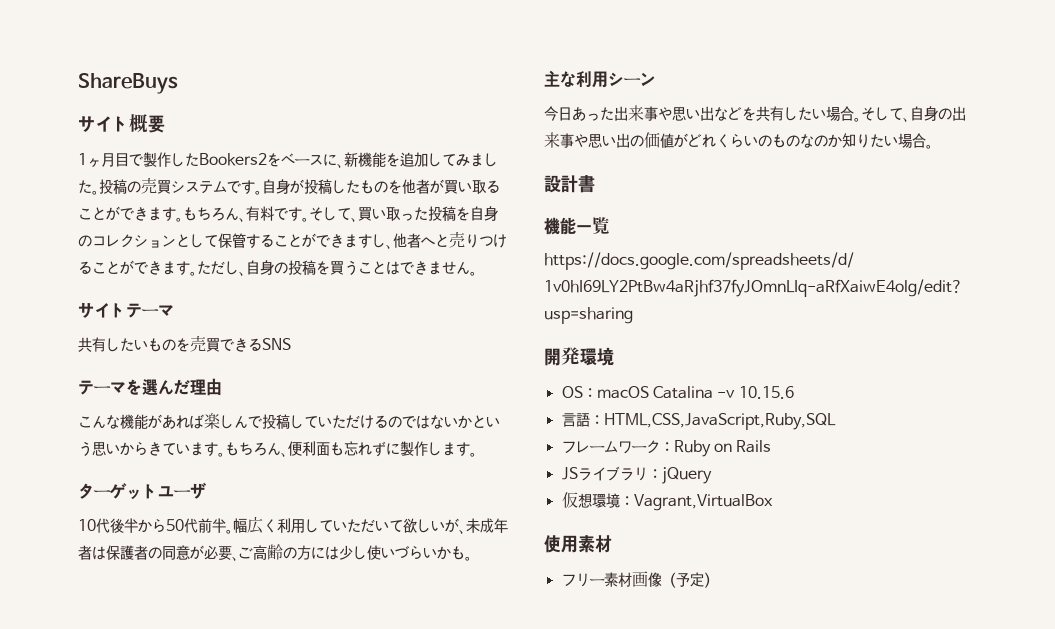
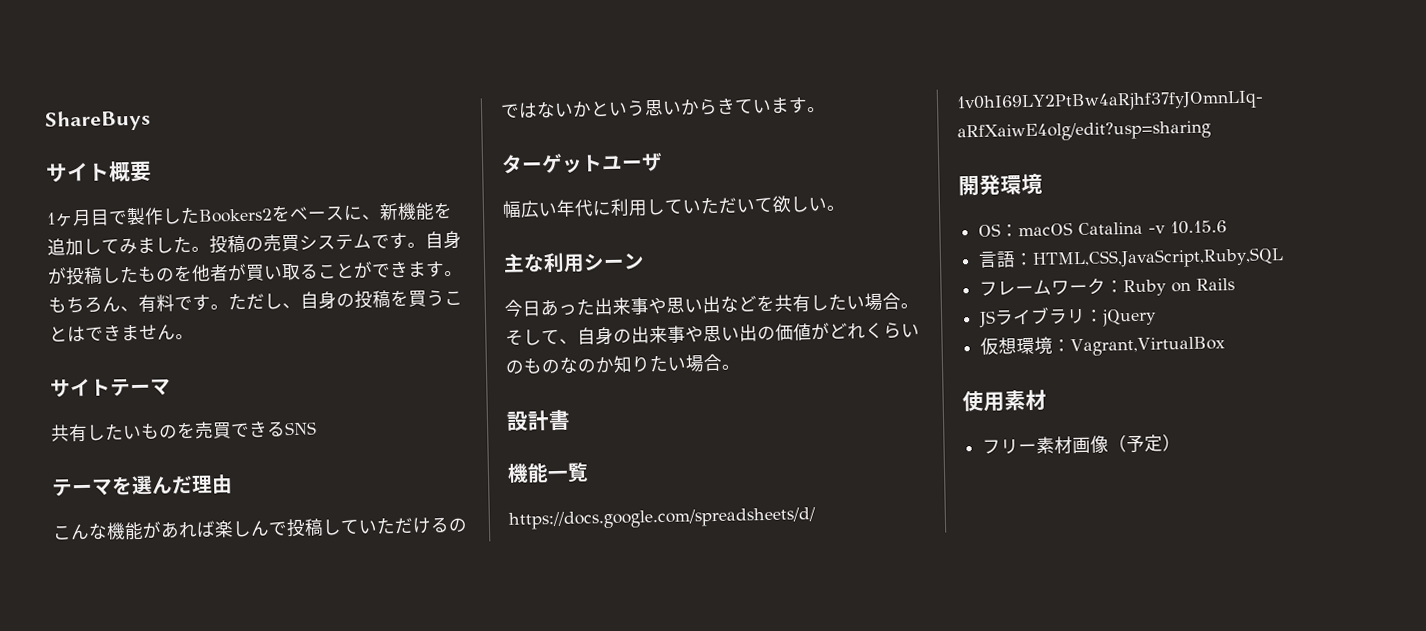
[309,206,498,222] [78,231,507,249] [78,260,197,276] そして、買い取った投稿を自身のコレクションとして保管することができますし、他者へと売りつけることができます。 -> (229, 307) none
[225,441,477,457] [78,482,207,500] [78,517,277,534] もちろん、便利面も忘れずに製作します。 // ターゲットユーザ // 10代後半から50代前半。幅広く -> [501,151,663,174] [502,199,612,218] // ターゲットユーザ // 幅広い年代に
[445,518,508,534] [78,544,465,561] が、未成年者は保護者の同意が必要、ご高齢の方には少し使いづらいかも -> (828, 204) none

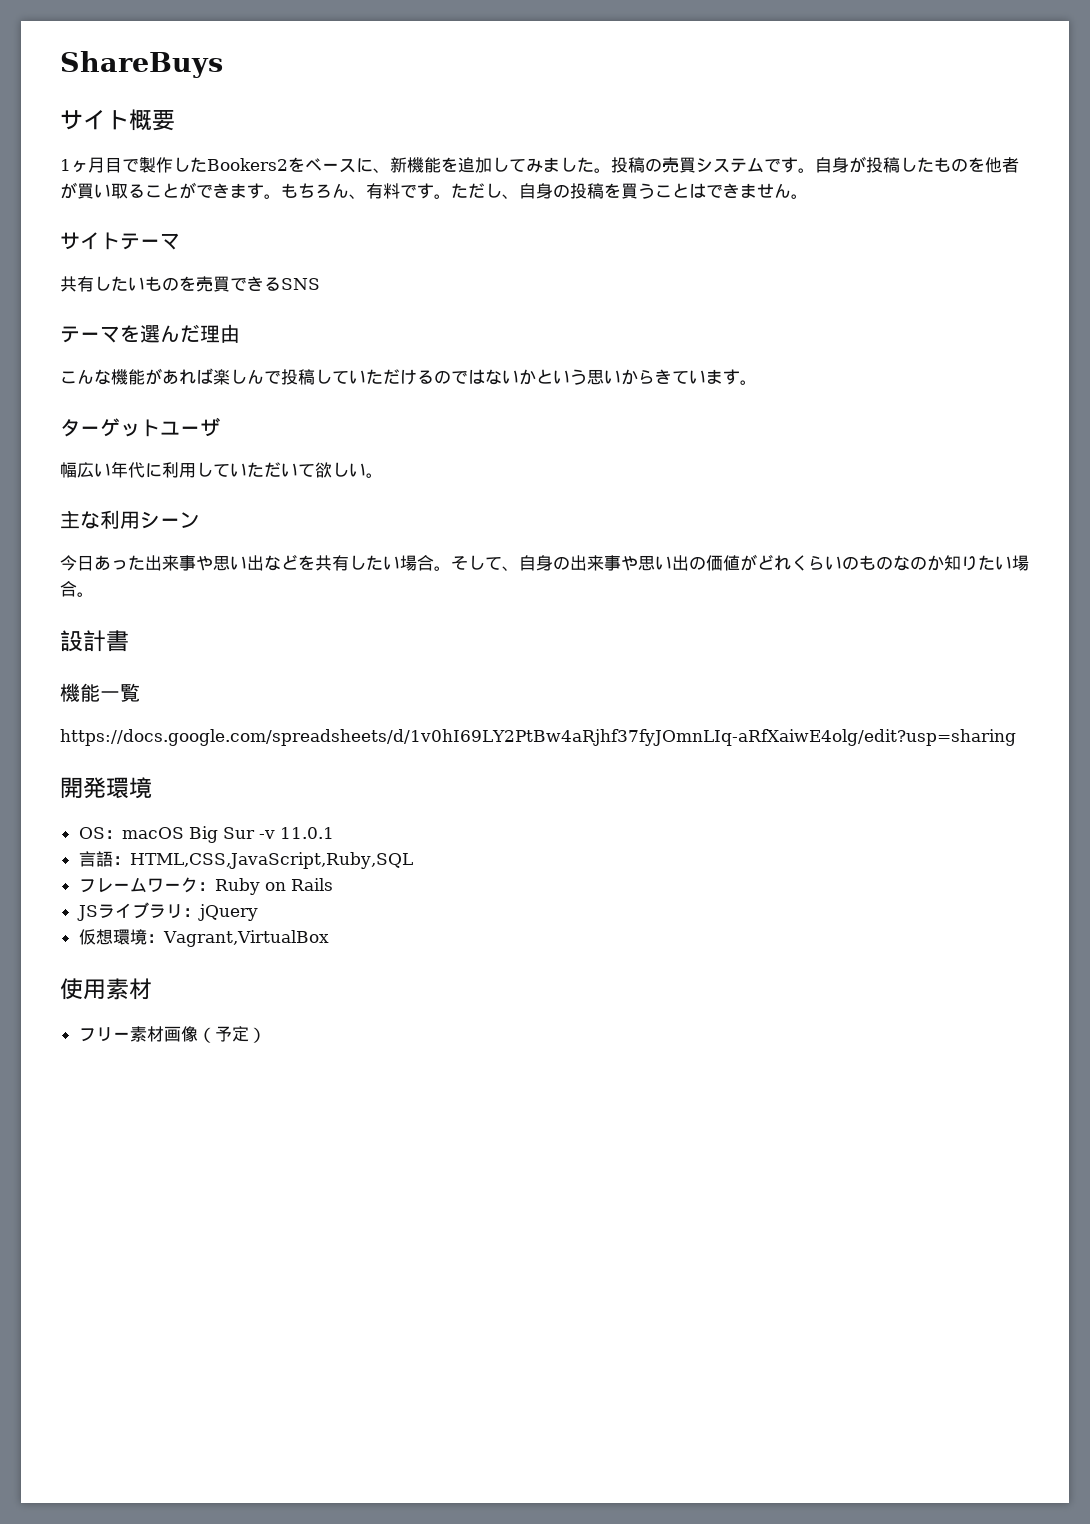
[1078,220,1228,236] Catalina -v 10.15.6 -> [188,826,334,843] Big Sur -v 11.0.1

